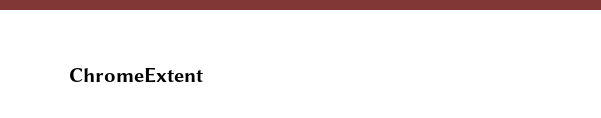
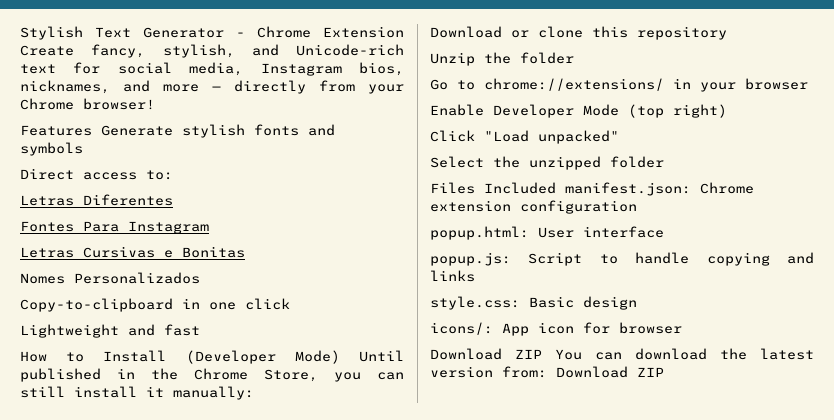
[69,67,203,83] ChromeExtent -> [20,26,404,40] [20,44,404,58] [20,62,404,76] [20,80,404,94] [20,98,155,110] [20,124,335,138] [20,142,83,156] [20,168,173,180] [20,194,173,206] [20,221,209,234] [20,246,245,258] [20,272,200,284] [20,298,290,312] [20,324,200,338] [20,350,404,364] [20,368,404,382] [20,386,254,400] [430,26,727,40] [430,52,574,66] [430,78,808,92] [430,104,727,118] [430,130,619,144] [430,156,664,170] [430,182,754,196] [430,200,637,214] [430,226,664,240] [430,252,814,266] [430,270,475,282] [430,296,637,310] [430,322,682,336] [430,348,814,360] [430,366,664,378] Stylish Text Generator - Chrome Extension Create fancy, stylish, and Unicode-rich text for social media, Instagram bios, nicknames, and more — directly from your Chrome browser! // Features Generate stylish fonts and symbols // Direct access to: // Letras Diferentes // Fontes Para Instagram // Letras Cursivas e Bonitas // Nomes Personalizados // Copy-to-clipboard in one click // Lightweight and fast // How to Install (Developer Mode) Until published in the Chrome Store, you can still install it manually: // Download or clone this repository // Unzip the folder // Go to chrome://extensions/ in your browser // Enable Developer Mode (top right) // Click "Load unpacked" // Select the unzipped folder // Files Included manifest.json: Chrome extension configuration // popup.html: User interface // popup.js: Script to handle copying and links // style.css: Basic design // icons/: App icon for browser // Download ZIP You can download the latest version from: Download ZIP

